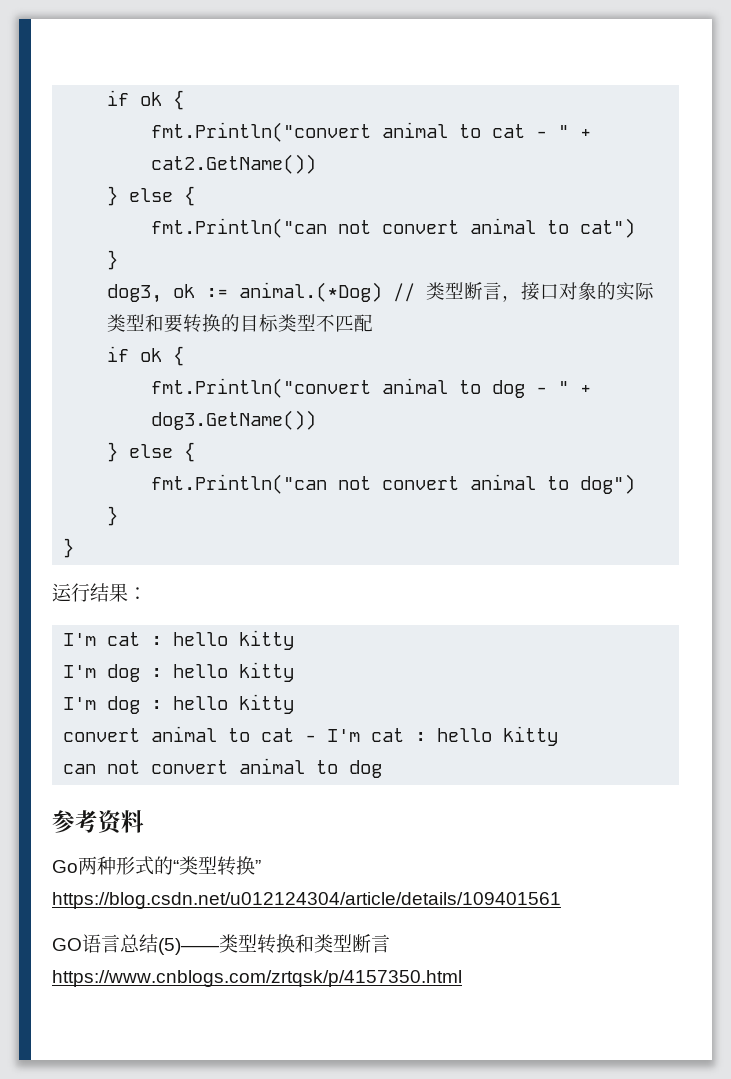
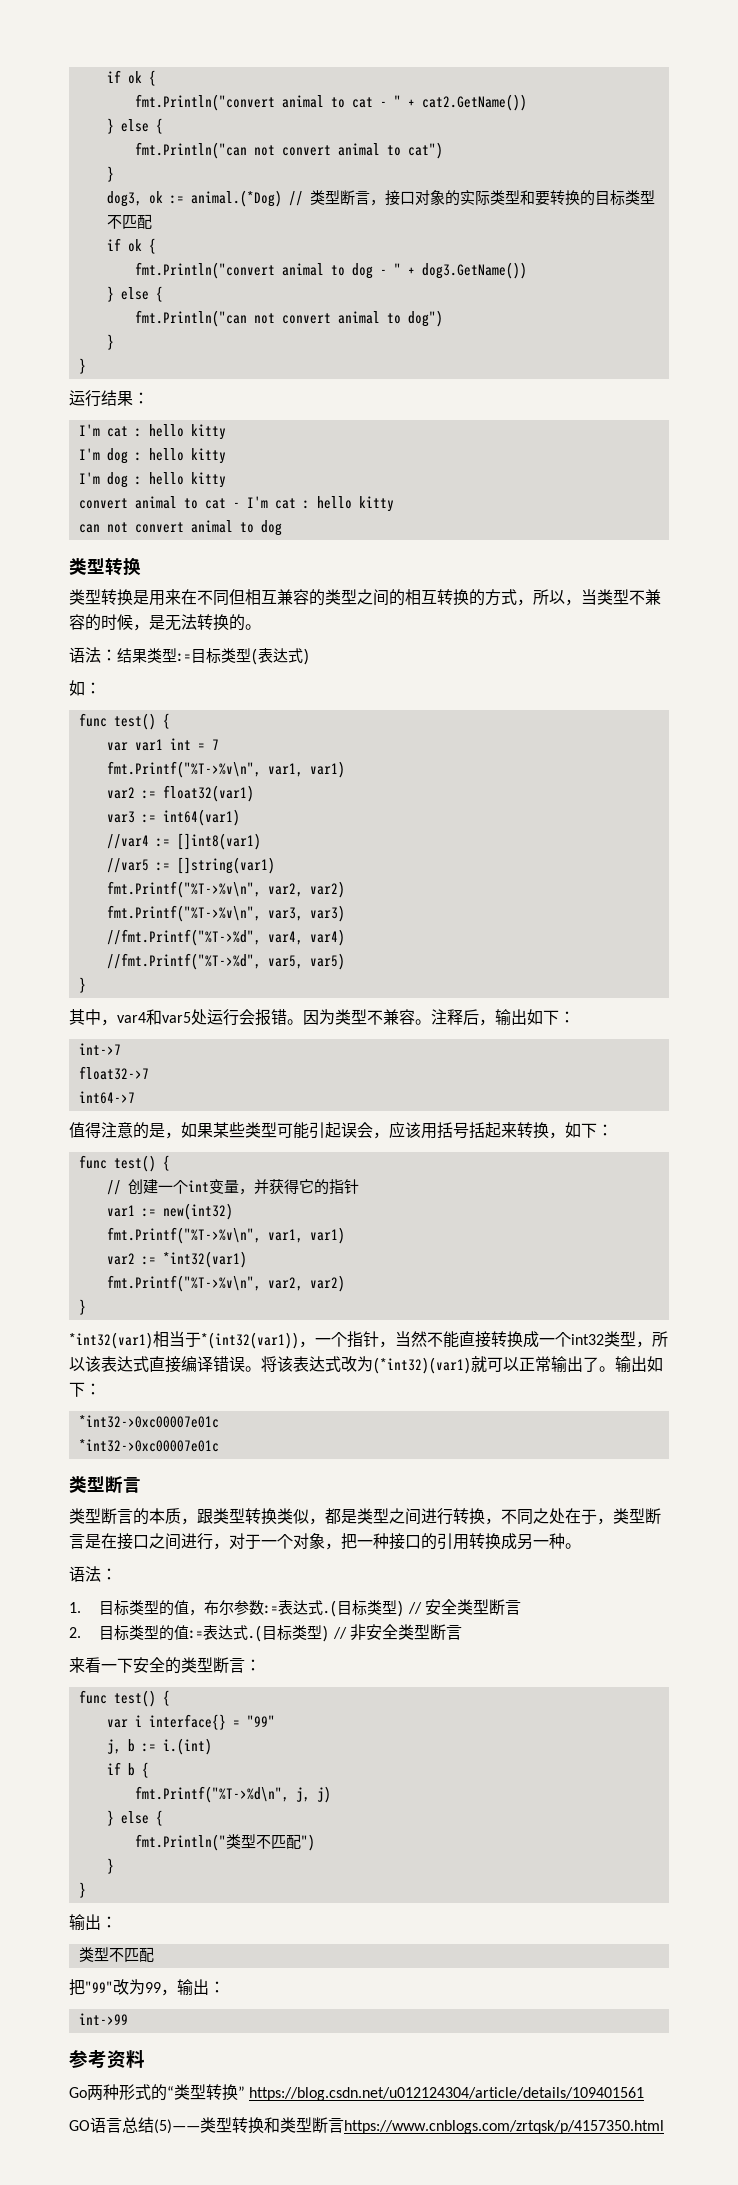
(383, 769) none -> [69,557,141,576] [69,589,661,606] [69,614,261,631] [69,647,310,665] [69,680,101,696] [78,713,170,730] [106,738,219,751] [106,761,345,778] [106,785,254,802] [106,809,240,826] [106,833,261,850] [106,857,275,874] [106,881,345,898] [106,905,345,922] [106,929,345,946] [106,953,345,970] [78,977,86,993] [69,1009,575,1026] [78,1043,121,1055] [78,1066,149,1080] [78,1091,135,1104] [69,1121,613,1139] [78,1155,170,1172] [106,1179,359,1195] [106,1203,233,1220] [106,1227,345,1244] [106,1251,247,1268] [106,1275,345,1292] [78,1299,86,1315] [69,1331,668,1349] [69,1356,663,1374] [69,1382,101,1397] [78,1415,219,1428] [78,1439,219,1452] [69,1476,141,1493] [69,1508,661,1525] [69,1533,581,1550] [69,1566,117,1582] [69,1599,521,1617] [69,1624,462,1642] [69,1657,261,1674] [78,1690,170,1707] [106,1714,275,1730] [106,1738,212,1755] [106,1762,149,1778] [134,1786,331,1803] [106,1810,163,1826] [134,1834,315,1851] [106,1858,114,1874] [78,1882,86,1898] [69,1914,117,1930] [78,1947,154,1962] [69,1979,225,1996] [78,2013,128,2025] // 类型转换 // 类型转换是用来在不同但相互兼容的类型之间的相互转换的方式，所以，当类型不兼容的时候，是无法转换的。 // 语法：结果类型:=目标类型(表达式) // 如： // func test() { // var var1 int = 7 // fmt.Printf("%T->%v\n", var1, var1) // var2 := float32(var1) // var3 := int64(var1) // //var4 := []int8(var1) // //var5 := []string(var1) // fmt.Printf("%T->%v\n", var2, var2) // fmt.Printf("%T->%v\n", var3, var3) // //fmt.Printf("%T->%d", var4, var4) // //fmt.Printf("%T->%d", var5, var5) // } // 其中，var4和var5处运行会报错。因为类型不兼容。注释后，输出如下： // int->7 // float32->7 // int64->7 // 值得注意的是，如果某些类型可能引起误会，应该用括号括起来转换，如下： // func test() { // // 创建一个int变量，并获得它的指针 // var1 := new(int32) // fmt.Printf("%T->%v\n", var1, var1) // var2 := *int32(var1) // fmt.Printf("%T->%v\n", var2, var2) // } // *int32(var1)相当于*(int32(var1))，一个指针，当然不能直接转换成一个int32类型，所以该表达式直接编译错误。将该表达式改为(*int32)(var1)就可以正常输出了。输出如下： // *int32->0xc00007e01c // *int32->0xc00007e01c // 类型断言 // 类型断言的本质，跟类型转换类似，都是类型之间进行转换，不同之处在于，类型断言是在接口之间进行，对于一个对象，把一种接口的引用转换成另一种。 // 语法： // 1.目标类型的值，布尔参数:=表达式.(目标类型) // 安全类型断言 // 2.目标类型的值:=表达式.(目标类型) // 非安全类型断言 // 来看一下安全的类型断言： // func test() { // var i interface{} = "99" // j, b := i.(int) // if b { // fmt.Printf("%T->%d\n", j, j) // } else { // fmt.Println("类型不匹配") // } // } // 输出： // 类型不匹配 // 把"99"改为99，输出： // int->99

